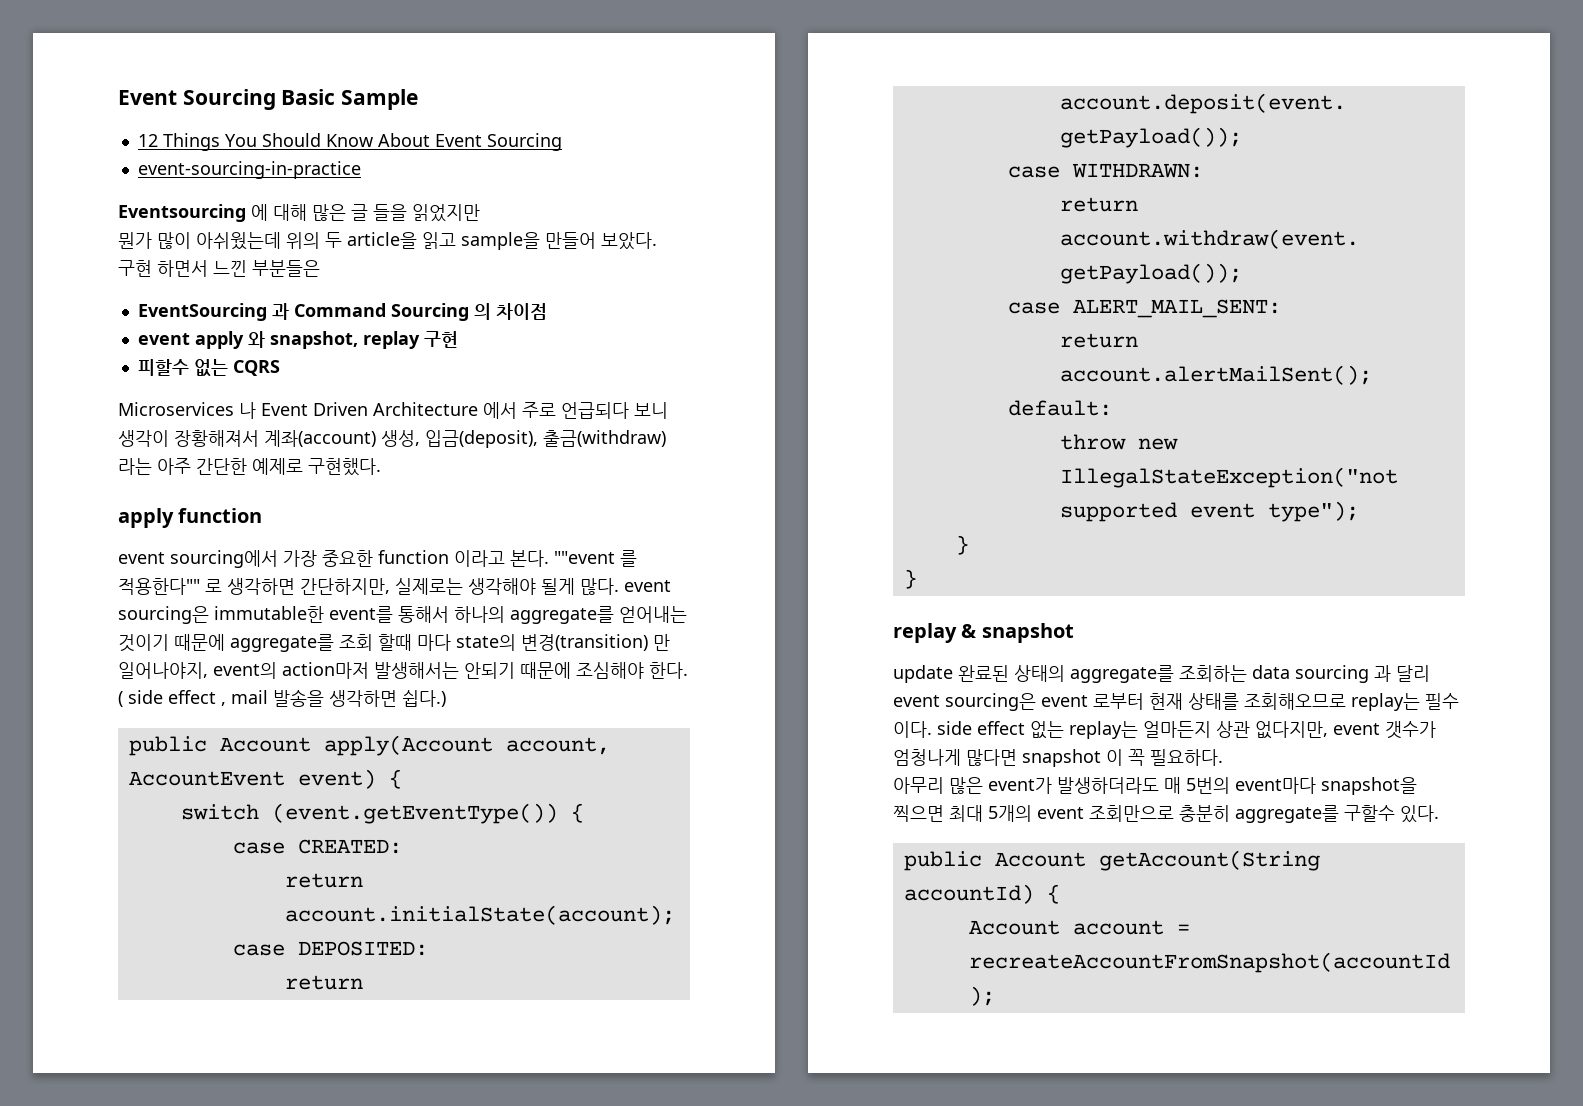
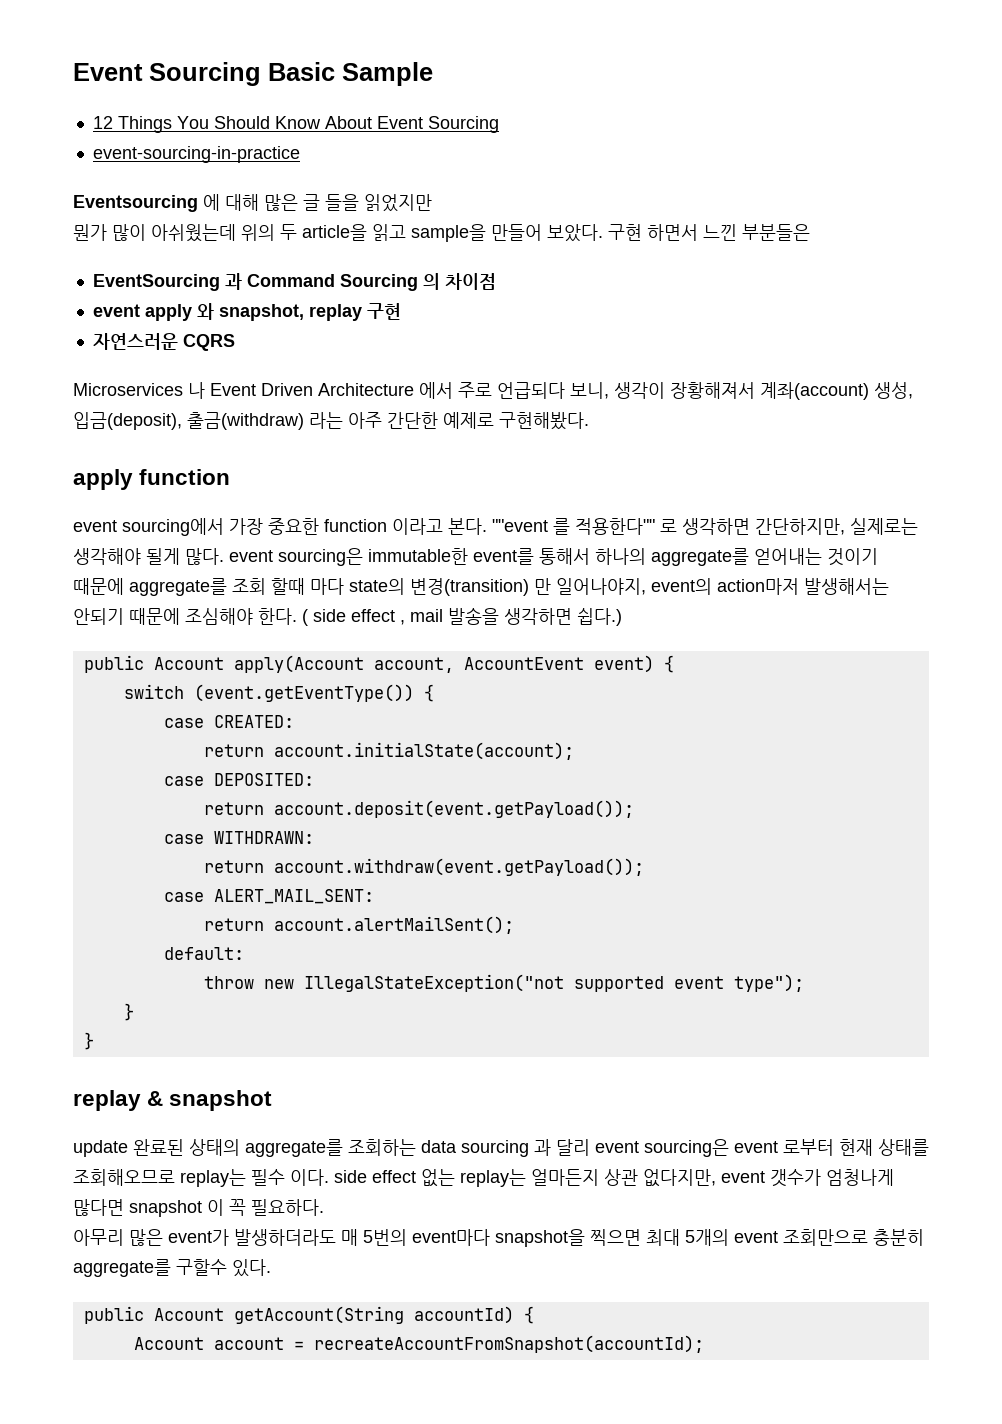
[137,359,228,377] 피할수 없는 -> [92,333,178,350] 자연스러운
[634,402,668,419] 보니 -> [570,382,609,399] 보니,
[308,458,381,476] 구현했다. -> [499,412,589,430] 구현해봤다.

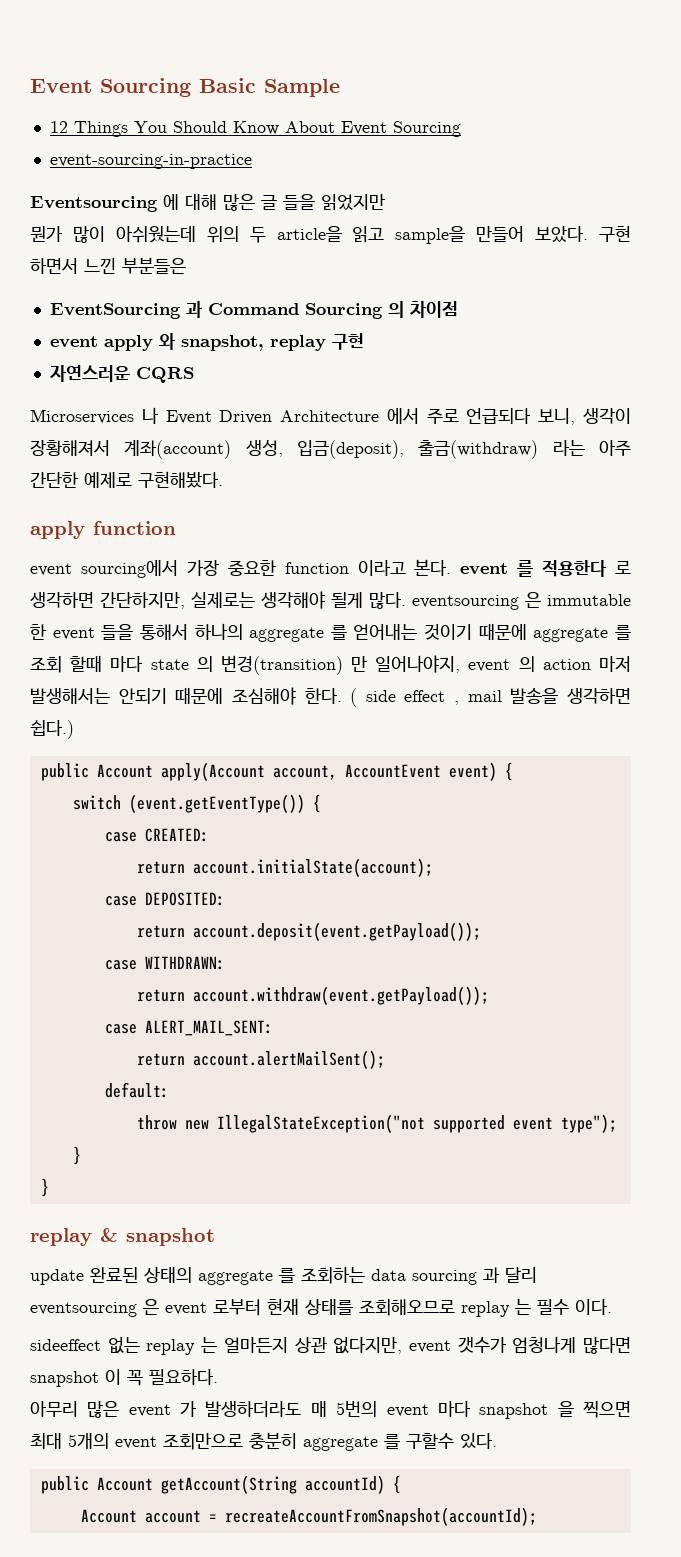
[492,518,655,535] ""event 를 적용한다"" -> [460,560,608,577] event 를 적용한다
[229,548,749,566] event sourcing은 immutable한 event를 통해서 하나의 aggregate를 -> [412,592,631,610] [30,623,347,642] eventsourcing 은 immutable 한 event 들을 통해서 하나의 aggregate 를
[129,578,227,596] aggregate를 -> [533,625,631,642] aggregate 를
[349,578,405,595] state의 -> [150,656,213,672] state 의
[651,578,799,595] event의 action마저 -> [468,656,631,672] event 의 action 마저
[245,1139,343,1157] aggregate를 -> [198,1268,295,1285] aggregate 를
[595,1139,729,1157] event sourcing은 -> [30,1299,159,1317] eventsourcing 은
[180,1169,246,1187] replay는 -> [461,1299,531,1317] replay 는
[334,1169,526,1187] side effect 없는 replay는 -> [30,1337,218,1355] // sideeffect 없는 replay 는
[168,1229,229,1246] event가 -> [128,1401,198,1417] event 가
[412,1229,585,1247] event마다 snapshot을 -> [386,1401,574,1419] event 마다 snapshot 을
[73,1259,171,1277] aggregate를 -> [303,1434,400,1451] aggregate 를

